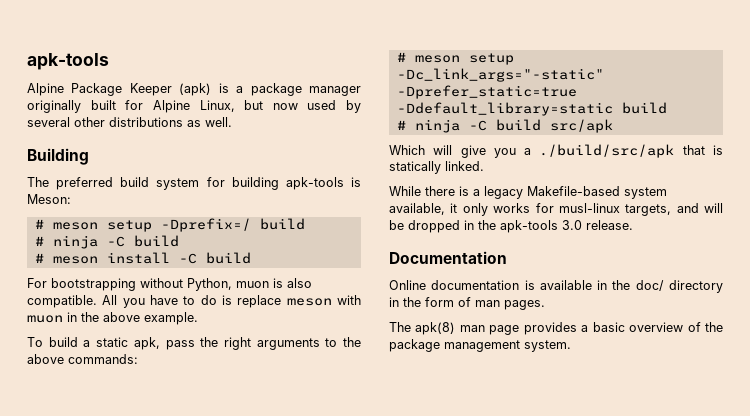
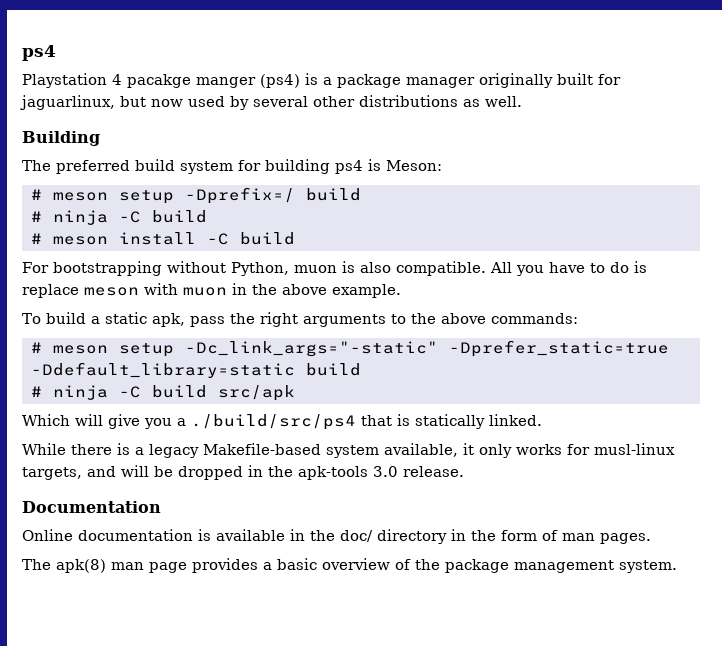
[27,53,109,70] [27,83,212,96] apk-tools // Alpine Package Keeper (apk) -> [22,45,56,61] [22,73,300,88] ps4 // Playstation 4 pacakge manger (ps4)
[152,100,235,113] Alpine Linux, -> [20,95,115,110] jaguarlinux,
[285,177,344,190] apk-tools -> [335,160,363,174] ps4
[539,144,675,158] ./build/src/apk -> [191,414,356,430] ./build/src/ps4

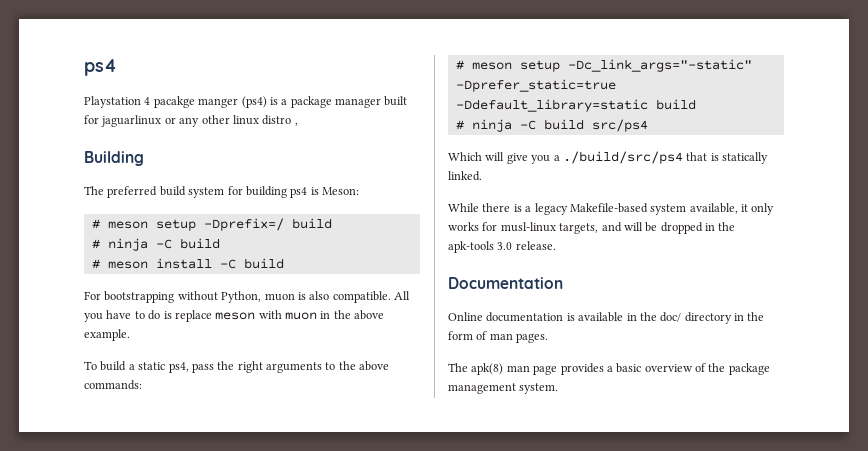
[479,73,553,88] originally -> (381, 103) none
[20,95,522,110] jaguarlinux, but now used by several other distributions as well. -> [101,115,298,127] jaguarlinux or any other linux distro ,
[151,313,185,327] apk, -> [168,362,189,373] ps4,
[217,385,295,401] src/apk -> [591,119,648,132] src/ps4

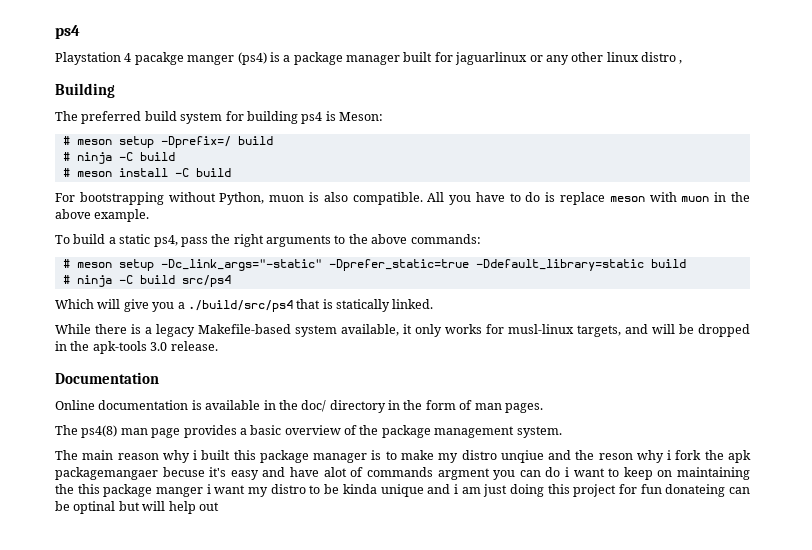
[471,363,504,375] apk(8) -> [81,425,118,438] ps4(8)
(559, 388) none -> [55,450,751,463] [55,467,750,480] [55,484,750,497] [55,501,219,514] // The main reason why i built this package manager is to make my distro unqiue and the reson why i fork the apk packagemangaer becuse it's easy and have alot of commands argment you can do i want to keep on maintaining the this package manger i want my distro to be kinda unique and i am just doing this project for fun donateing can be optinal but will help out

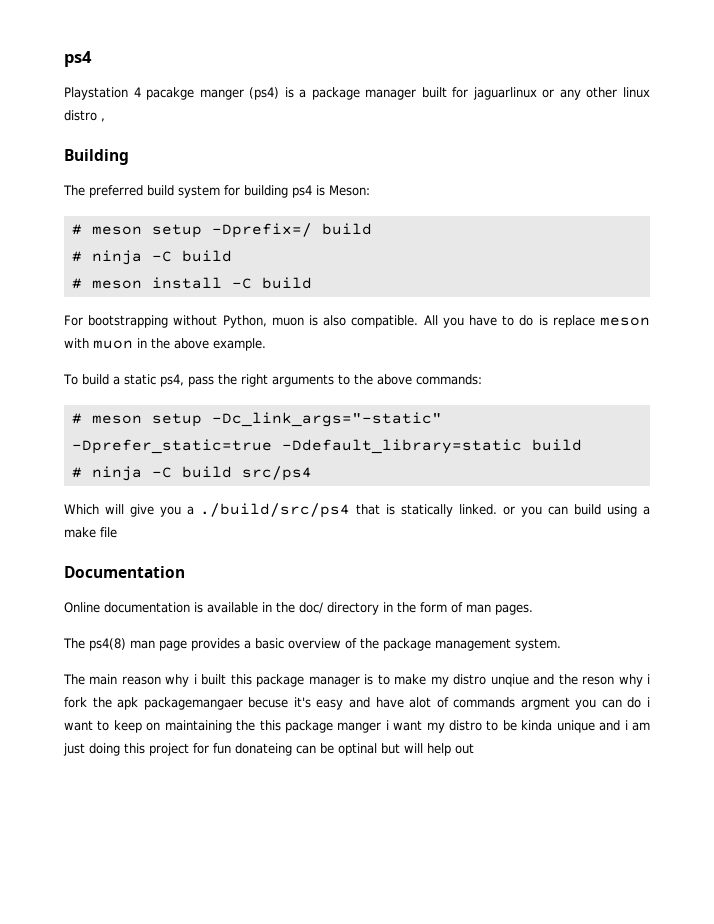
[55,324,750,337] [55,341,218,354] // While there is a legacy Makefile-based system available, it only works for musl-linux targets, and will be dropped in the apk-tools 3.0 release. -> [503,504,650,517] [64,527,117,538] or you can build using a make file

